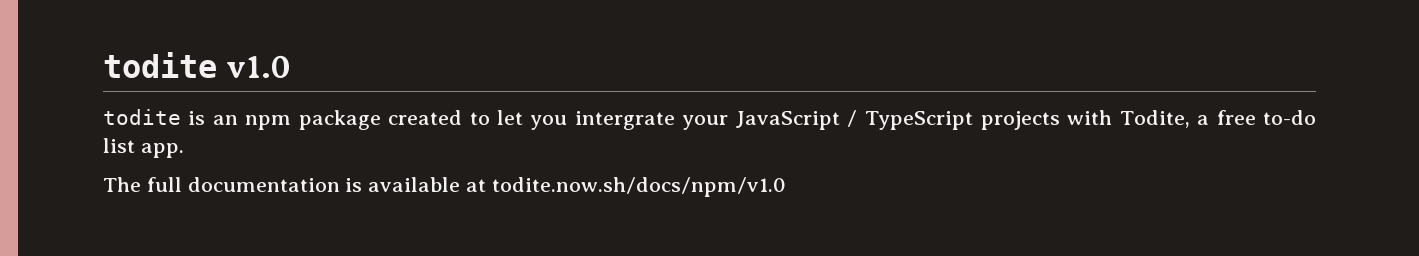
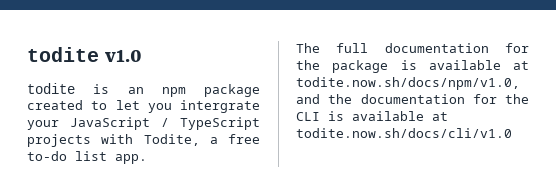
[345,177,786,197] is available at todite.now.sh/docs/npm/v1.0 -> [505,43,529,53] [296,60,529,73] [296,77,520,90] [296,94,529,104] [296,111,448,121] [296,128,512,138] for the package is available at todite.now.sh/docs/npm/v1.0, and the documentation for the CLI is available at todite.now.sh/docs/cli/v1.0

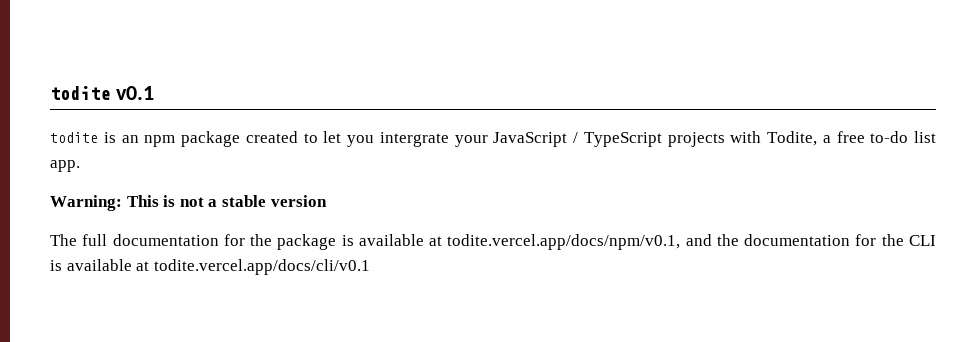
[27,47,143,62] todite v1.0 -> [50,86,154,100] todite v0.1
(147, 159) none -> [50,195,327,211] // Warning: This is not a stable version
[296,77,520,90] todite.now.sh/docs/npm/v1.0, -> [447,234,681,250] todite.vercel.app/docs/npm/v0.1,
[296,128,512,138] todite.now.sh/docs/cli/v1.0 -> [153,259,370,275] todite.vercel.app/docs/cli/v0.1

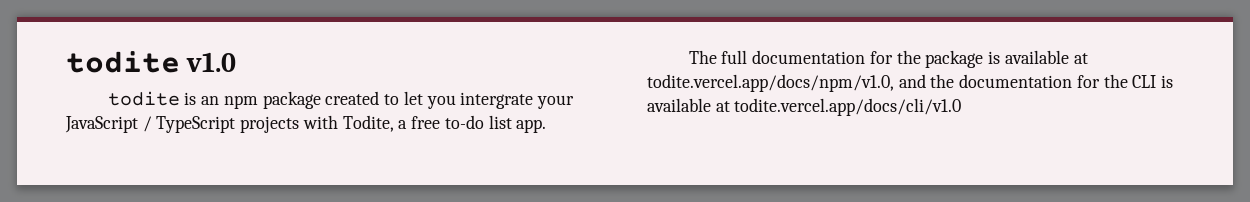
[50,86,154,100] todite v0.1 -> [66,51,237,73] todite v1.0
[50,195,327,211] // Warning: This is not a stable version -> (547, 126) none
[447,234,681,250] todite.vercel.app/docs/npm/v0.1, -> [647,74,894,92] todite.vercel.app/docs/npm/v1.0,
[153,259,370,275] todite.vercel.app/docs/cli/v0.1 -> [734,98,962,116] todite.vercel.app/docs/cli/v1.0

